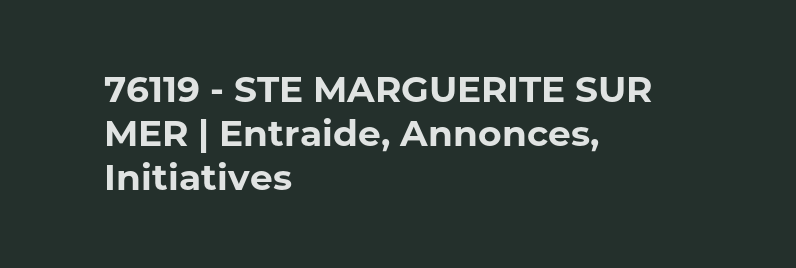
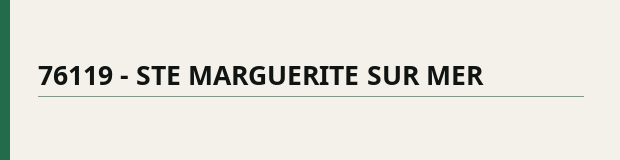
[198,118,599,153] [104,162,292,190] | Entraide, Annonces, Initiatives -> (484, 75) none

